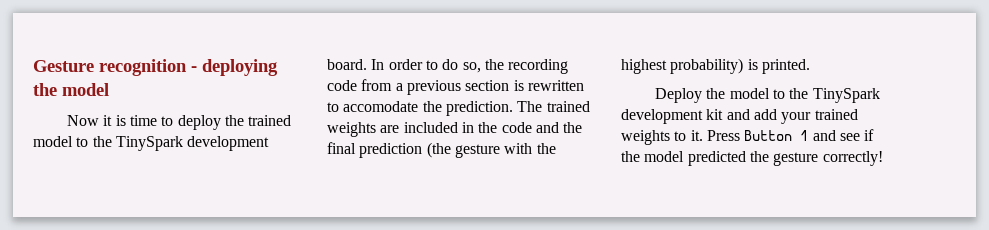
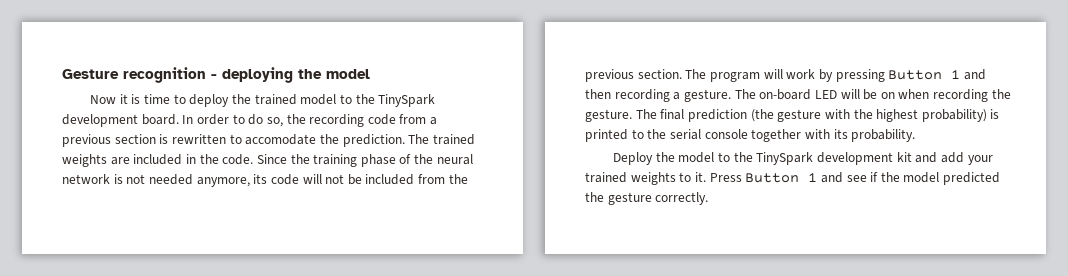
[501,122,583,133] code and the -> [222,154,473,167] [62,174,468,187] [585,69,986,82] [585,89,1011,102] [585,109,657,122] code. Since the training phase of the neural network is not needed anymore, its code will not be included from the previous section. The program will work by pressing Button 1 and then recording a gesture. The on-board LED will be on when recording the gesture. The
[761,59,810,74] printed. -> [585,129,916,142] printed to the serial console together with its probability.
[822,151,883,166] correctly! -> [655,192,709,205] correctly.

